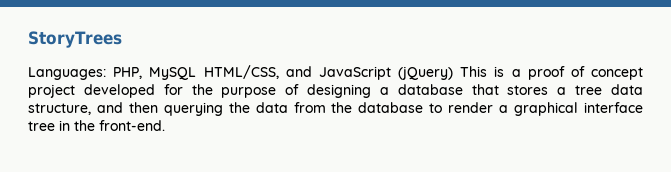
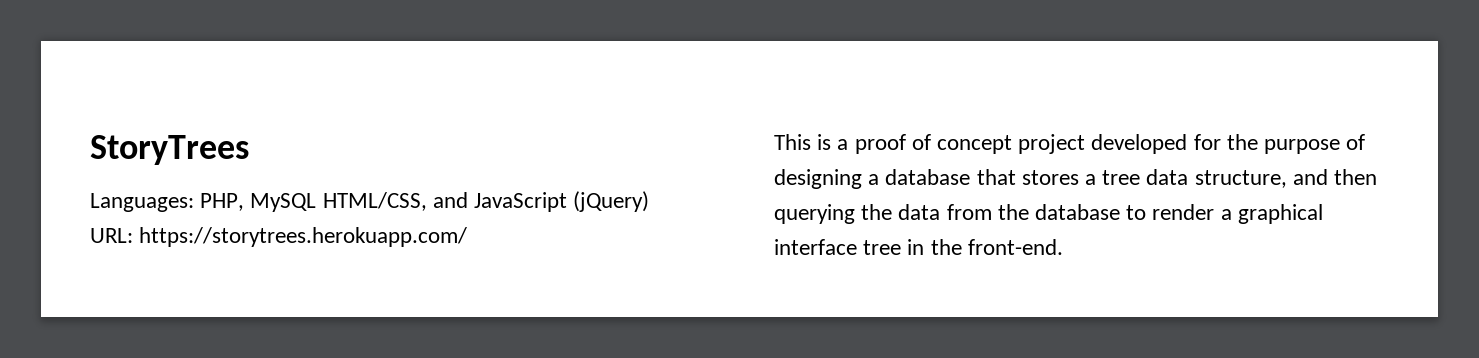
(454, 73) none -> [90,227,468,247] // URL: https://storytrees.herokuapp.com/ //

